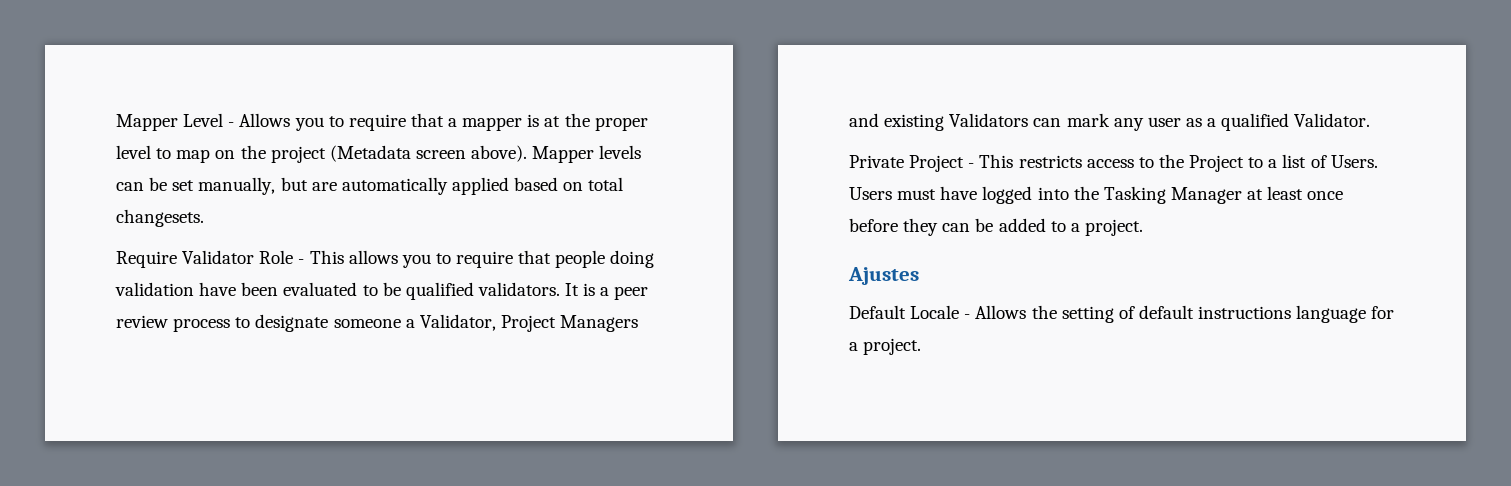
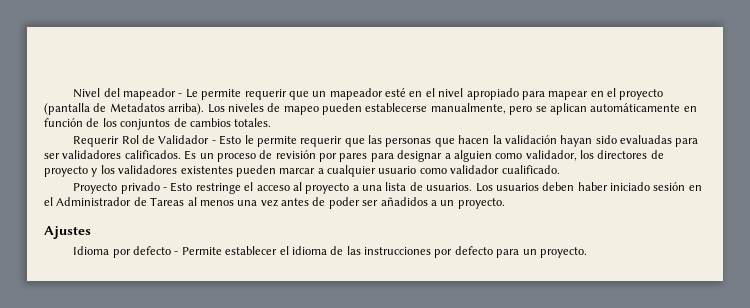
[116,113,648,131] [116,145,642,163] [116,177,624,195] [116,209,204,227] [116,250,655,268] [115,282,649,300] [116,314,639,332] [849,113,1371,131] [849,154,1378,172] [849,186,1344,204] [849,218,1143,236] [848,267,919,285] [849,305,1395,323] [849,338,922,355] Mapper Level - Allows you to require that a mapper is at the proper level to map on the project (Metadata screen above). Mapper levels can be set manually, but are automatically applied based on total changesets. // Require Validator Role - This allows you to require that people doing validation have been evaluated to be qualified validators. It is a peer review process to designate someone a Validator, Project Managers and existing Validators can mark any user as a qualified Validator. // Private Project - This restricts access to the Project to a list of Users. Users must have logged into the Tasking Manager at least once before they can be added to a project. // Ajustes // Default Locale - Allows the setting of default instructions language for a project. -> [73,88,664,100] [44,103,697,115] [44,118,272,130] [73,135,699,147] [44,150,664,162] [44,165,560,177] [73,182,702,194] [44,197,505,209] [44,226,91,239] [73,246,587,258] Nivel del mapeador - Le permite requerir que un mapeador esté en el nivel apropiado para mapear en el proyecto (pantalla de Metadatos arriba). Los niveles de mapeo pueden establecerse manualmente, pero se aplican automáticamente en función de los conjuntos de cambios totales. // Requerir Rol de Validador - Esto le permite requerir que las personas que hacen la validación hayan sido evaluadas para ser validadores calificados. Es un proceso de revisión por pares para designar a alguien como validador, los directores de proyecto y los validadores existentes pueden marcar a cualquier usuario como validador cualificado. // Proyecto privado - Esto restringe el acceso al proyecto a una lista de usuarios. Los usuarios deben haber iniciado sesión en el Administrador de Tareas al menos una vez antes de poder ser añadidos a un proyecto. // Ajustes // Idioma por defecto - Permite establecer el idioma de las instrucciones por defecto para un proyecto.

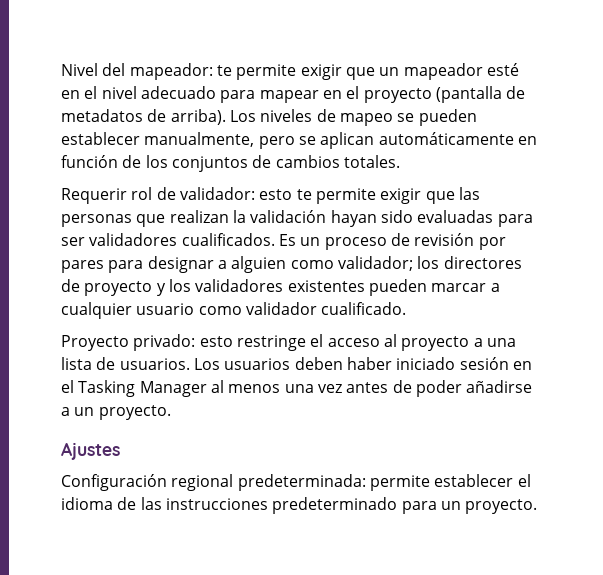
[123,88,287,100] mapeador - Le permite requerir -> [129,63,342,80] mapeador: te permite exigir
[466,88,519,100] apropiado -> [140,86,216,99] adecuado
[109,103,165,112] Metadatos -> [61,109,167,122] metadatos de
[322,103,428,115] pueden establecerse -> [397,109,477,126] [61,132,140,145] se pueden establecer
[121,135,343,147] Rol de Validador - Esto le permite requerir -> [131,187,422,204] rol de validador: esto te permite exigir
[458,135,490,144] hacen -> [169,210,229,223] realizan
[124,150,181,159] calificados. -> [181,233,275,246] cualificados.
[525,150,577,161] validador, -> [337,256,413,271] validador;
[120,182,193,194] privado - Esto -> [133,334,233,351] privado: esto
[56,197,185,206] Administrador de Tareas -> [78,380,207,397] Tasking Manager
[362,197,428,206] ser añadidos -> [466,380,533,393] añadirse
[73,246,222,258] Idioma por defecto - Permite -> [61,474,430,491] Configuración regional predeterminada: permite
[434,246,493,258] por defecto -> [272,497,398,514] predeterminado

